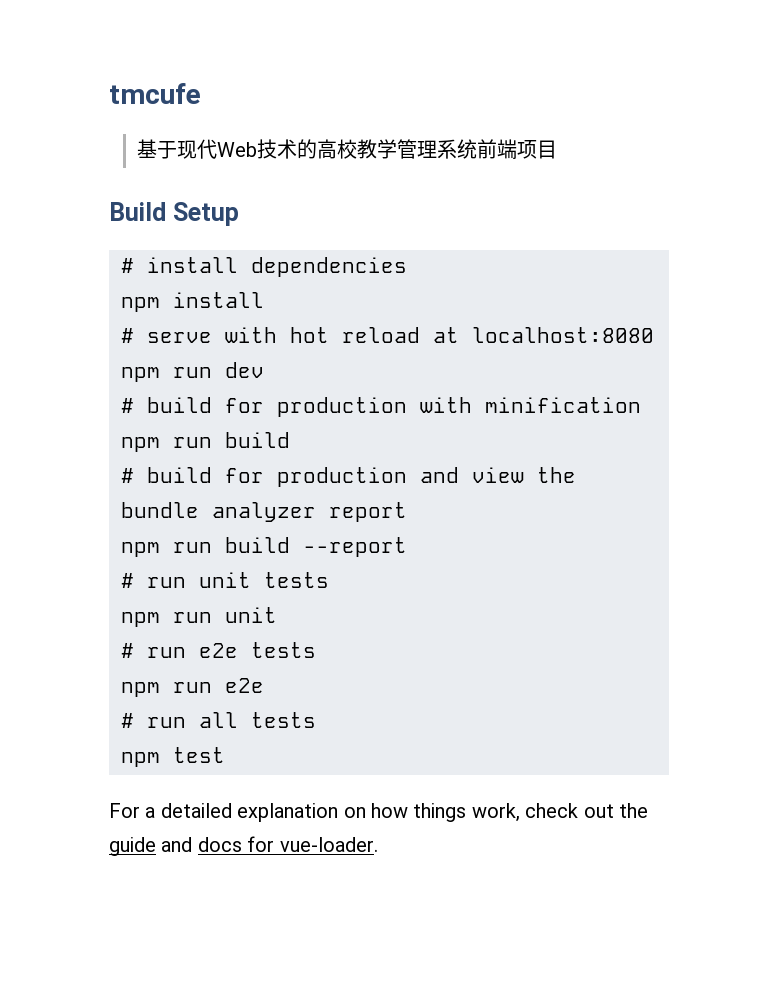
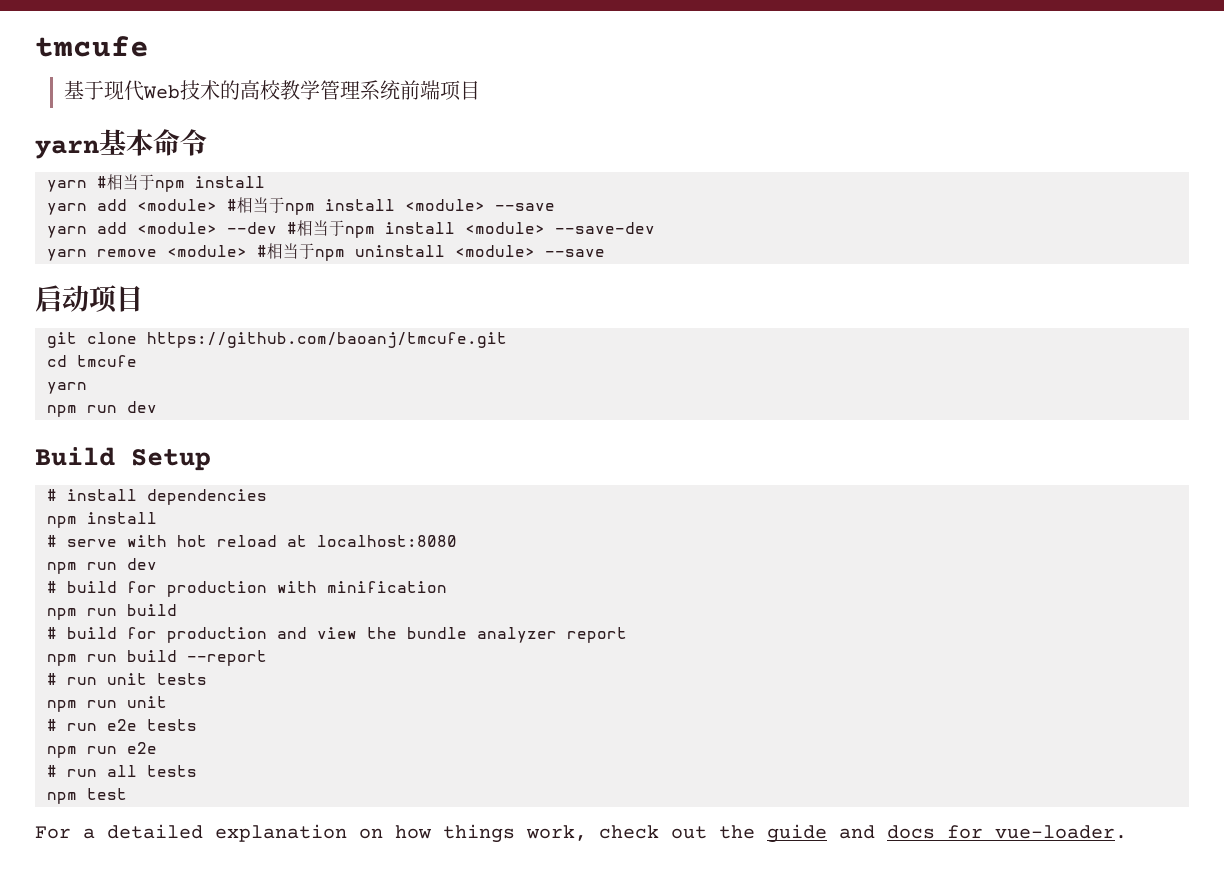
(557, 149) none -> [35,129,207,159] [47,174,265,192] [47,197,555,215] [47,220,655,238] [47,243,605,261] [35,285,143,313] [47,332,507,348] [47,355,137,367] [47,382,87,394] [47,401,157,417] // yarn基本命令 // yarn #相当于npm install // yarn add <module> #相当于npm install <module> --save // yarn add <module> --dev #相当于npm install <module> --save-dev // yarn remove <module> #相当于npm uninstall <module> --save // 启动项目 // git clone https://github.com/baoanj/tmcufe.git // cd tmcufe // yarn // npm run dev

